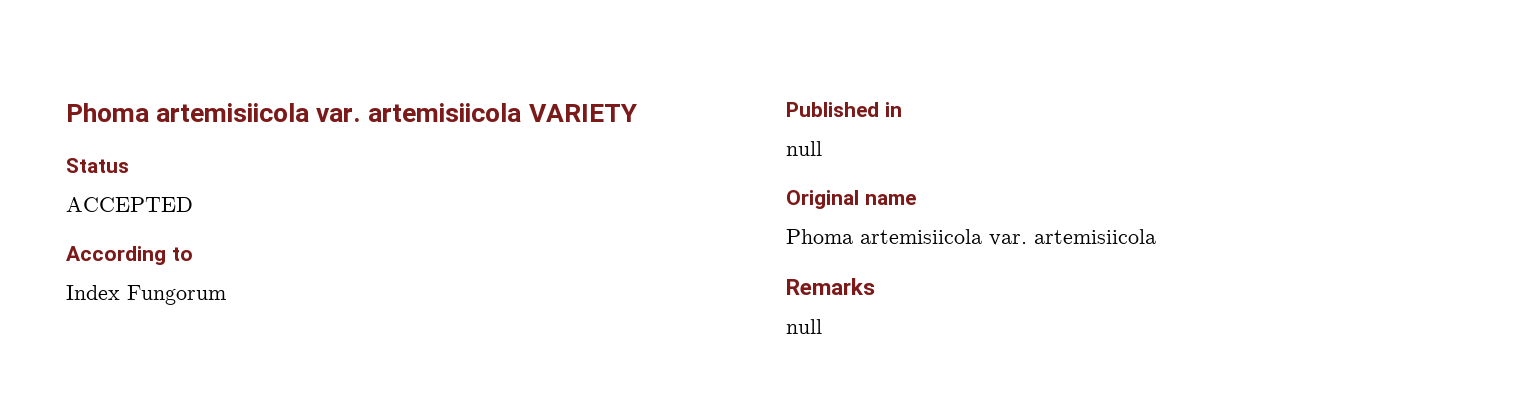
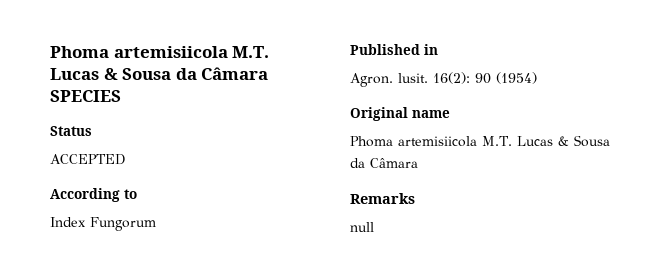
[66,103,637,122] Phoma artemisiicola var. artemisiicola VARIETY -> [50,46,270,58] [50,67,269,80] [50,90,121,102] Phoma artemisiicola M.T. Lucas & Sousa da Câmara SPECIES
[786,141,822,156] null -> [350,72,537,87] Agron. lusit. 16(2): 90 (1954)
[989,229,1156,246] var. artemisiicola -> [482,135,610,147] [350,158,418,168] M.T. Lucas & Sousa da Câmara

